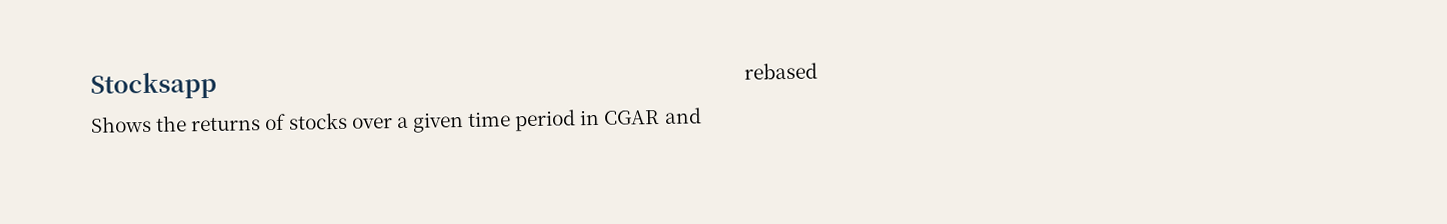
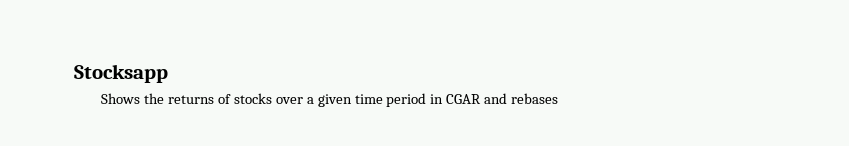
[744,62,818,80] rebased -> [511,93,559,104] rebases

